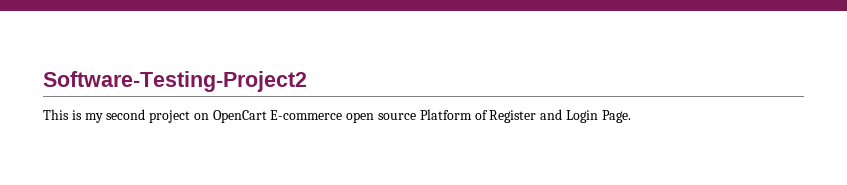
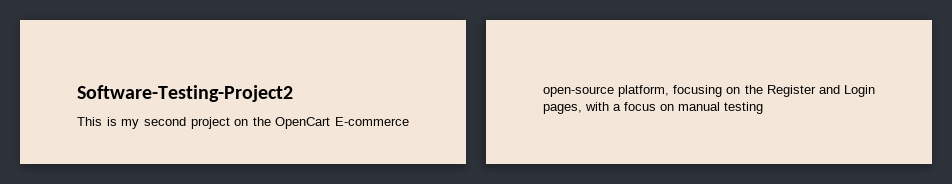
(209, 116) none -> [252,117,271,126] the
[346,109,631,123] open source Platform of Register and Login Page. -> [543,85,875,97] [543,102,763,114] open-source platform, focusing on the Register and Login pages, with a focus on manual testing

